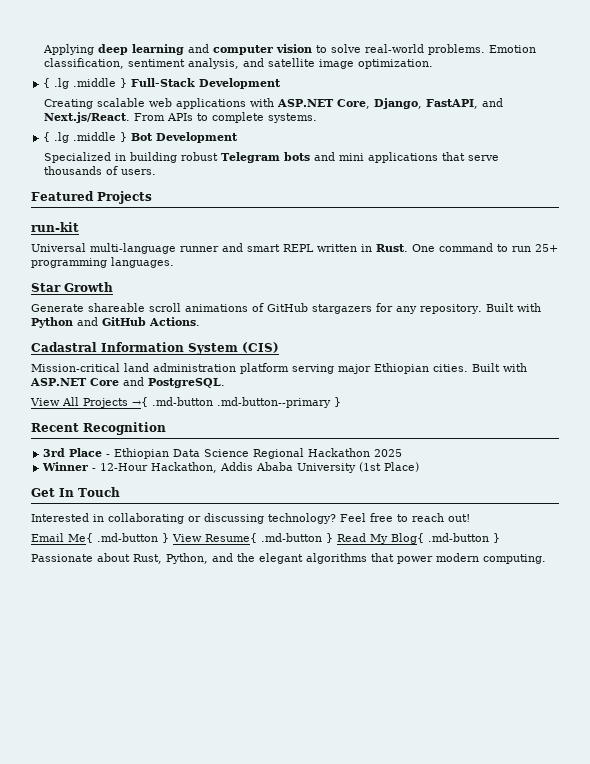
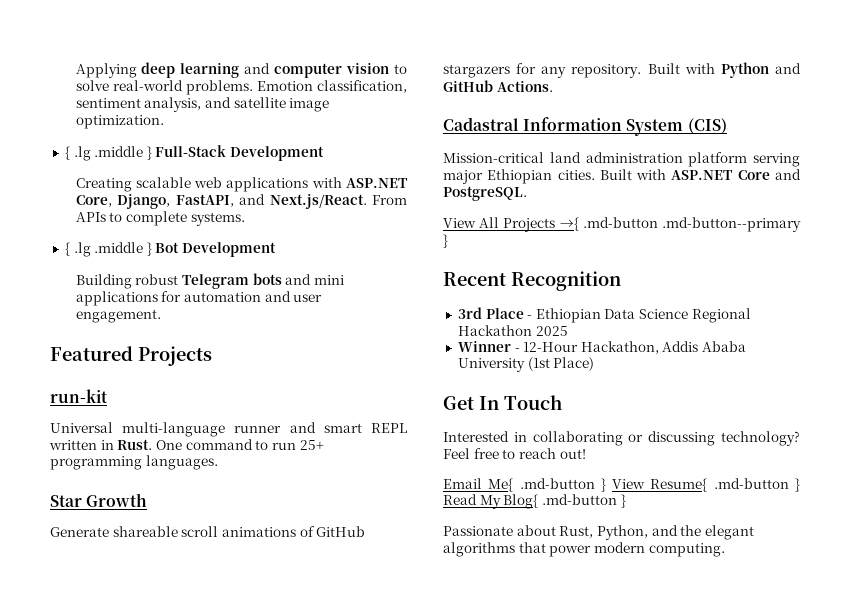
[44,152,178,163] Specialized in building -> [75,274,132,289] Building
[442,152,500,161] [44,166,157,175] that serve thousands of users. -> [161,291,323,302] [75,309,161,323] for automation and user engagement.

